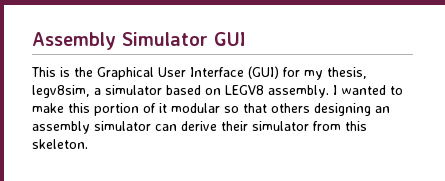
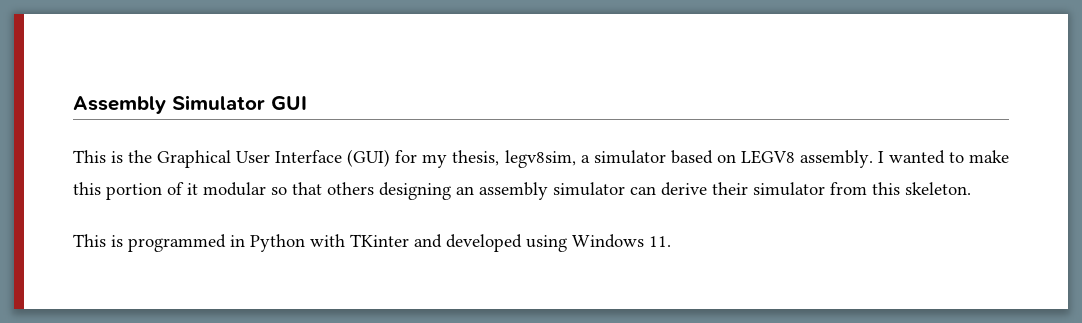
(88, 144) none -> [73,234,671,252] // This is programmed in Python with TKinter and developed using Windows 11.

